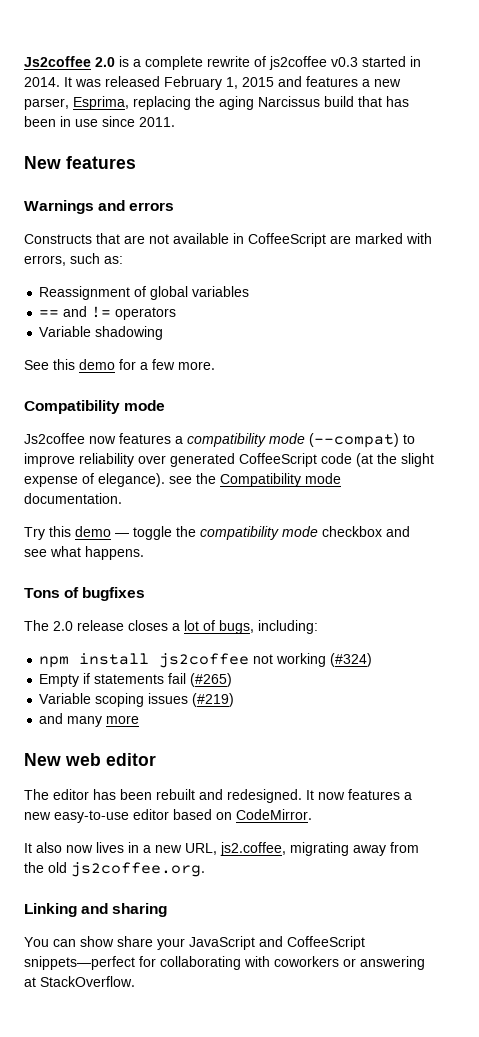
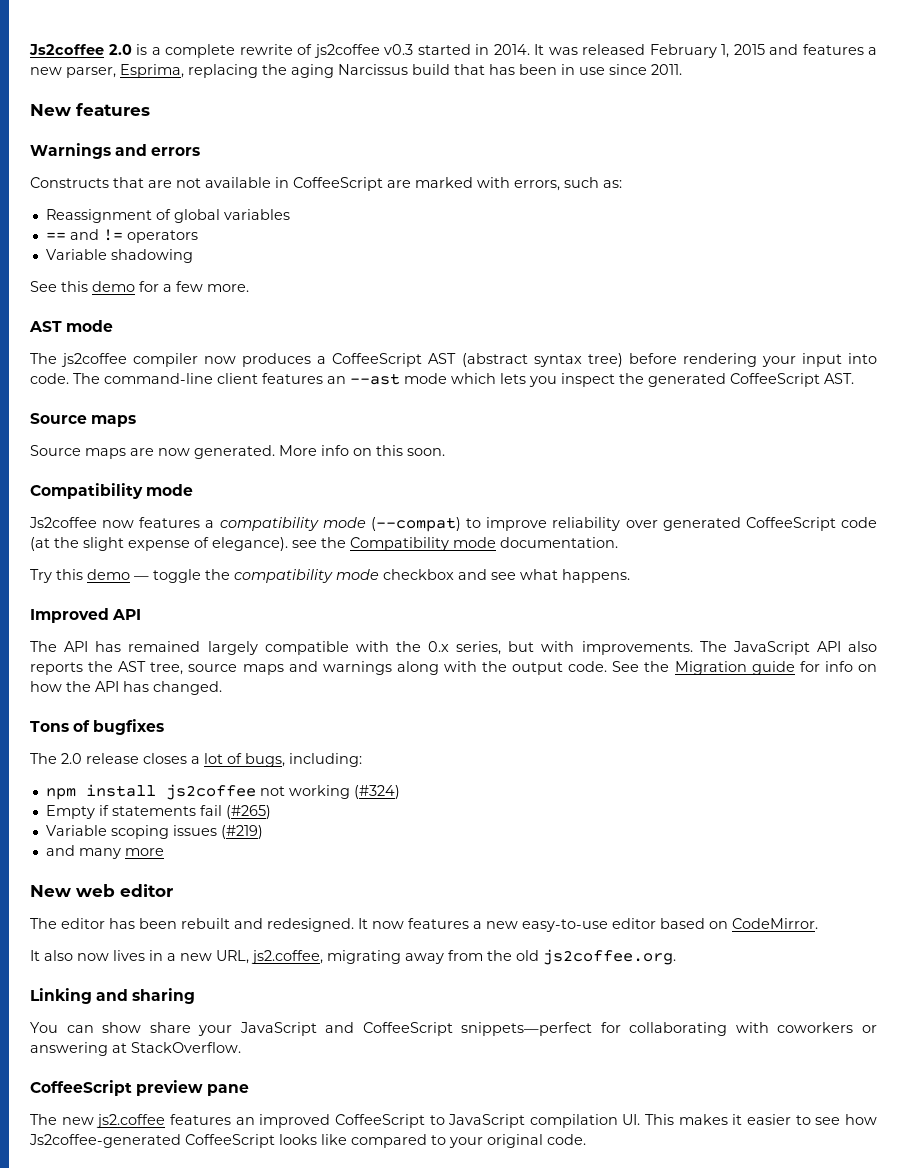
(215, 365) none -> [29,320,114,332] [30,353,878,367] [30,373,854,387] [30,413,137,427] [30,445,445,459] // AST mode // The js2coffee compiler now produces a CoffeeScript AST (abstract syntax tree) before rendering your input into code. The command-line client features an --ast mode which lets you inspect the generated CoffeeScript AST. // Source maps // Source maps are now generated. More info on this soon.
(144, 553) none -> [30,608,142,623] [30,641,877,655] [30,661,877,675] [30,681,222,695] // Improved API // The API has remained largely compatible with the 0.x series, but with improvements. The JavaScript API also reports the AST tree, source maps and warnings along with the output code. See the Migration guide for info on how the API has changed.
(135, 981) none -> [30,1080,250,1096] [30,1114,877,1128] [29,1134,586,1148] // CoffeeScript preview pane // The new js2.coffee features an improved CoffeeScript to JavaScript compilation UI. This makes it easier to see how Js2coffee-generated CoffeeScript looks like compared to your original code.

